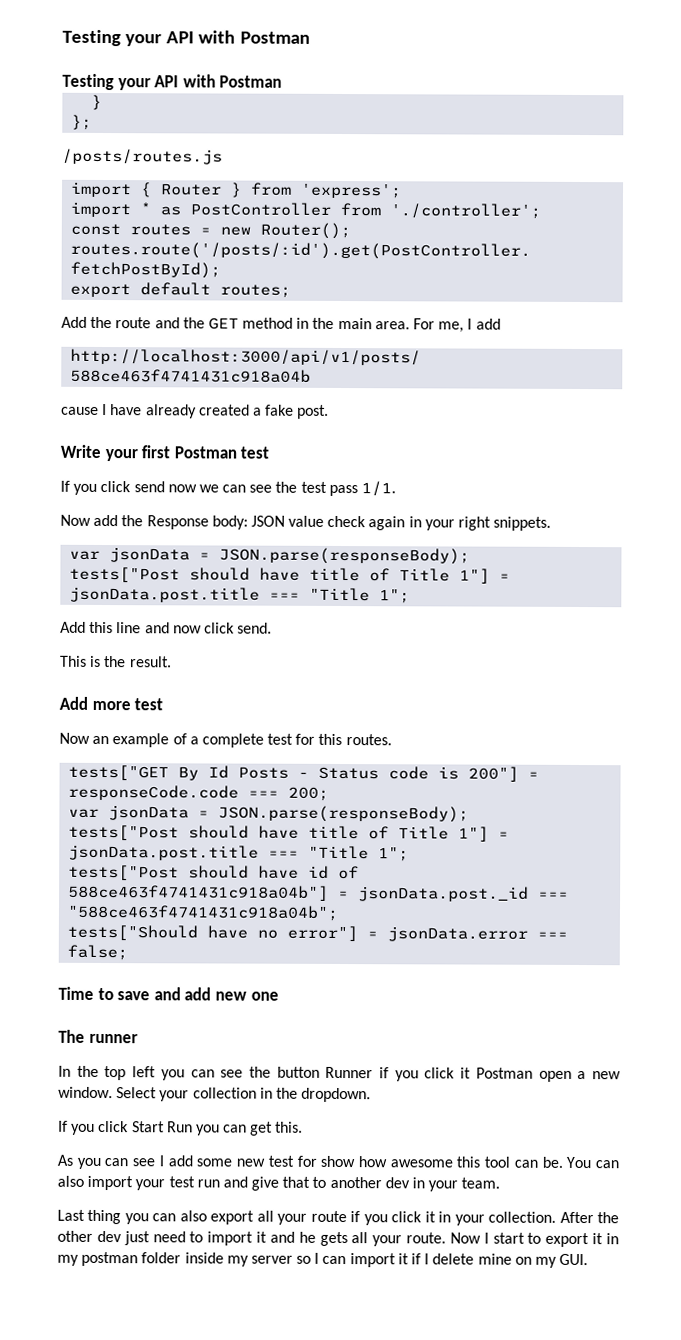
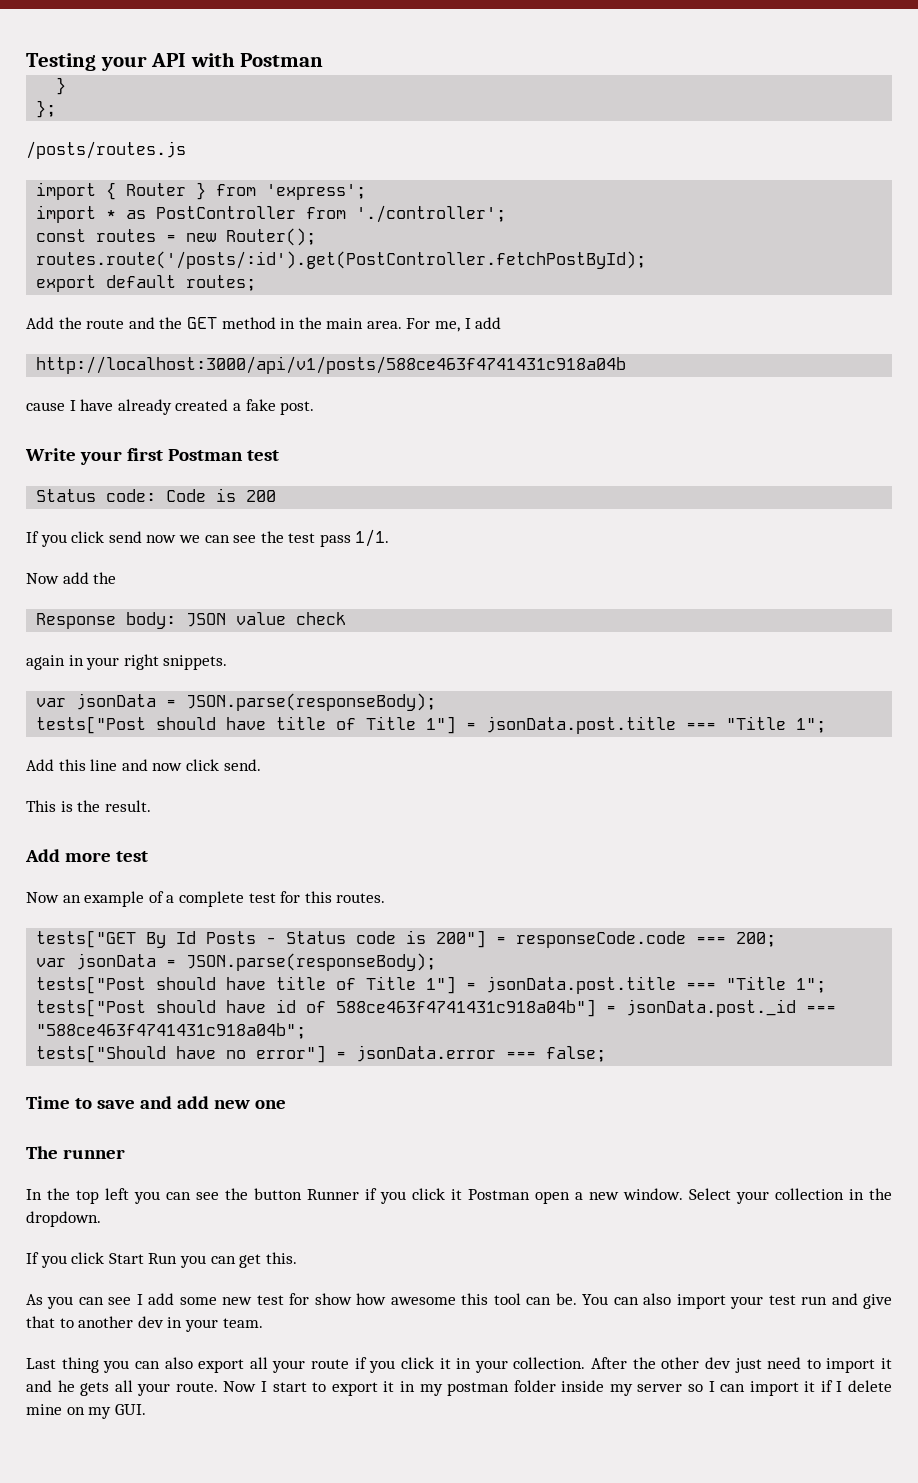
[62,29,310,47] [62,73,283,91] Testing your API with Postman // Testing your API with Postman -> [26,52,324,71] Testing your API with Postman
(270, 452) none -> [36,488,277,502] // Status code: Code is 200
(144, 521) none -> (117, 578) //
(367, 521) none -> (347, 618) //

